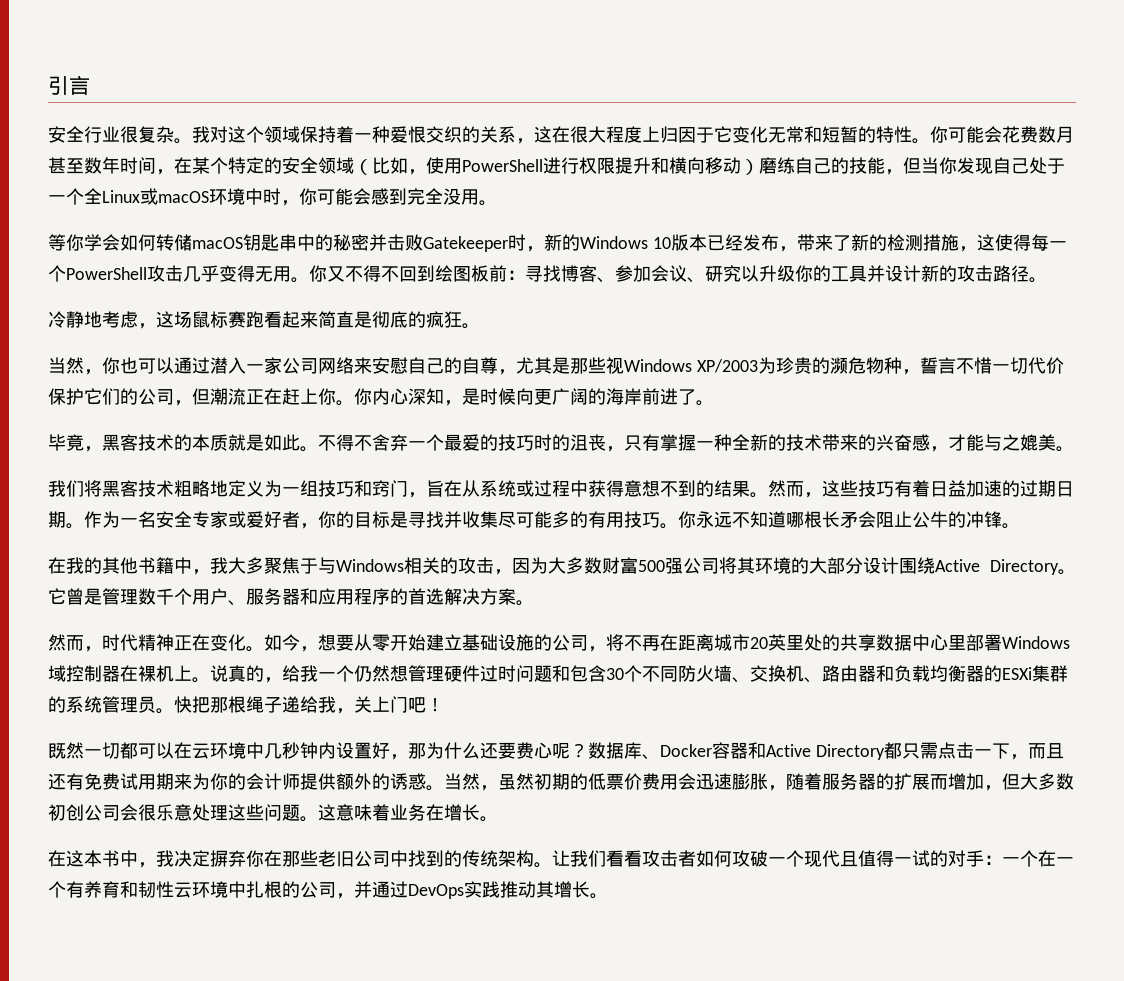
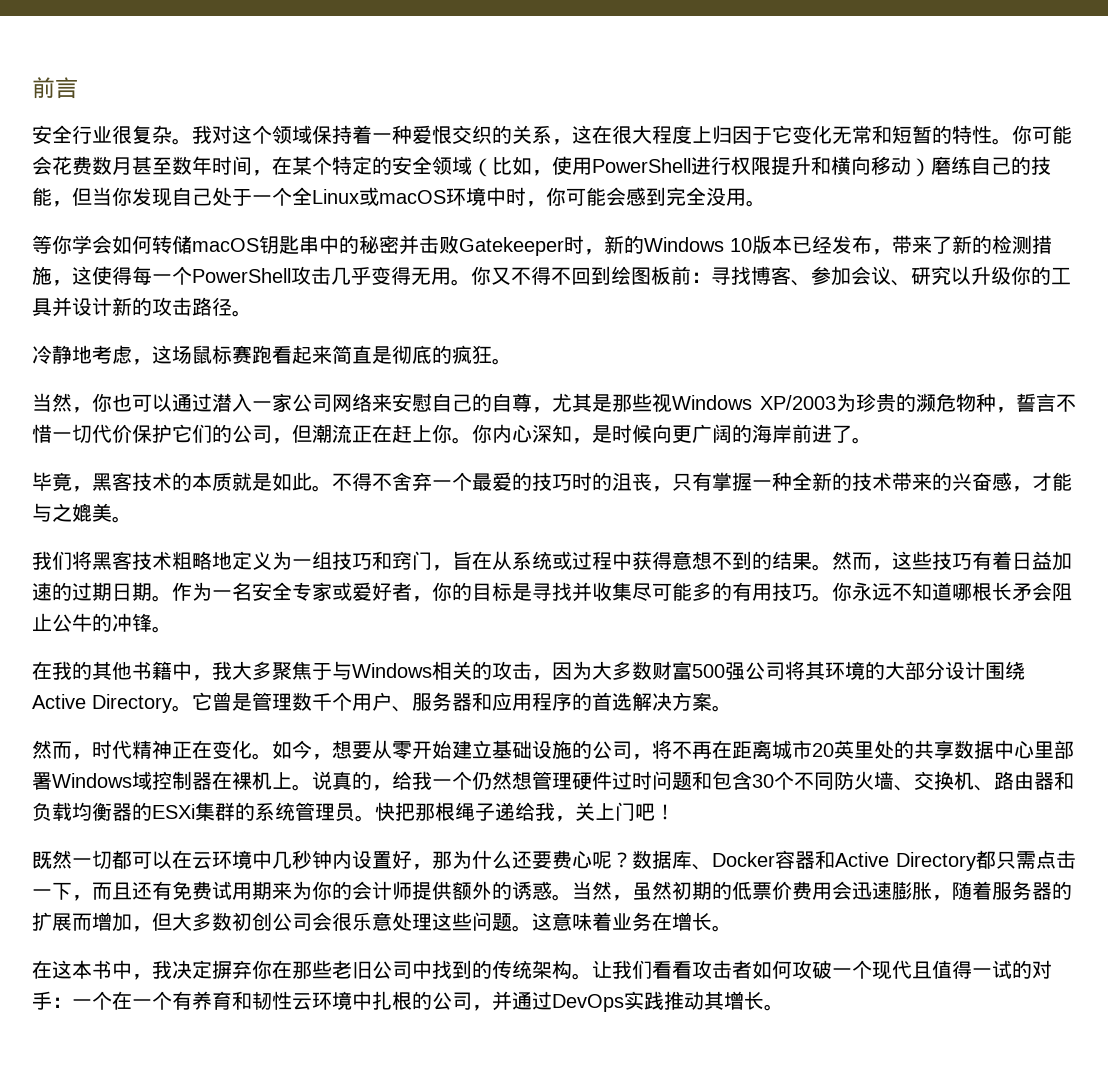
[48,76,69,95] 引 -> [32,77,55,99] 前

